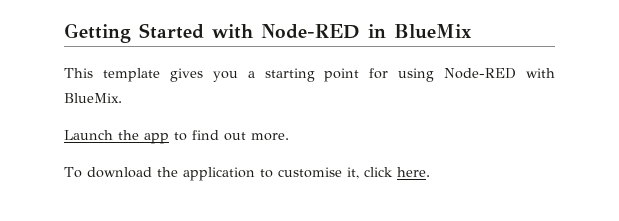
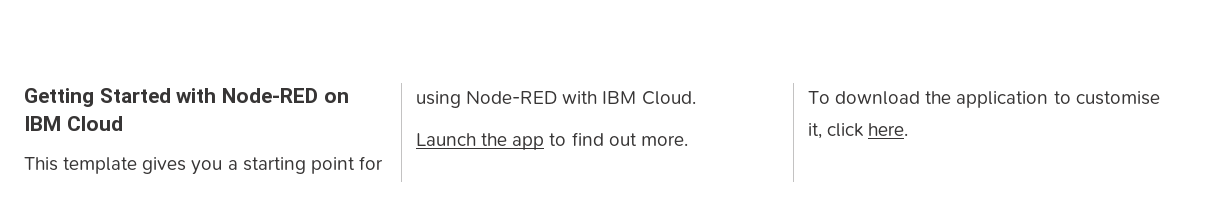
[368,24,472,39] in BlueMix -> [323,92,349,103] [24,116,123,131] on IBM Cloud
[64,93,122,103] BlueMix. -> [602,91,696,105] IBM Cloud.

